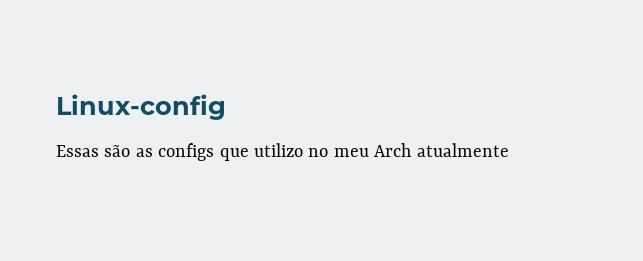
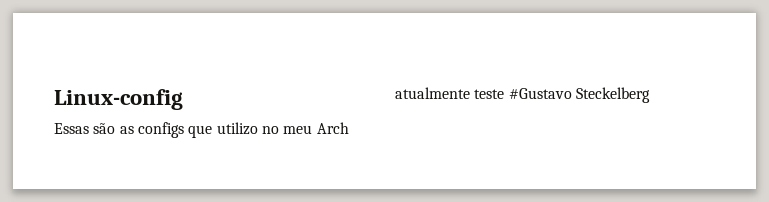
(509, 150) none -> [474,87,650,103] teste #Gustavo Steckelberg

